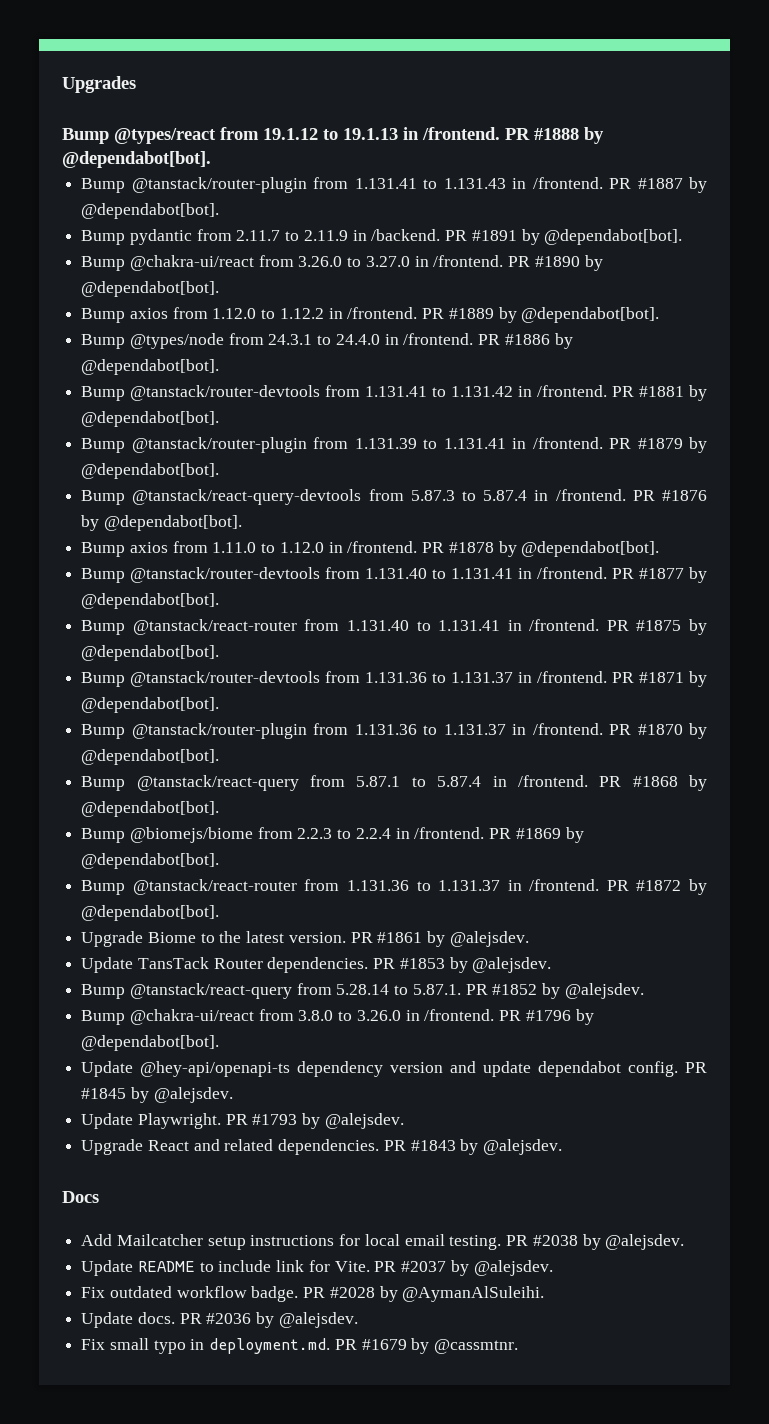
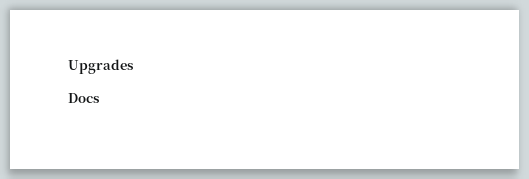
[62,127,604,144] [62,151,211,168] [81,177,708,193] [81,203,220,219] [81,229,683,245] [81,255,603,271] [81,281,220,297] [81,307,660,323] [81,333,573,349] [81,359,220,375] [81,385,708,401] [81,411,220,427] [81,437,708,453] [81,463,220,479] [81,489,708,505] [81,515,242,531] [81,541,660,557] [81,567,708,583] [81,593,220,609] [81,619,707,635] [81,645,220,661] [81,671,708,687] [81,697,220,713] [81,723,708,739] [81,749,220,765] [81,775,707,791] [81,801,220,817] [81,827,584,843] [81,853,220,869] [81,879,707,895] [81,905,220,921] [81,931,529,947] [81,957,552,973] [81,983,644,999] [81,1009,594,1025] [81,1035,220,1051] [81,1061,707,1077] [81,1087,233,1103] [81,1113,404,1129] [81,1139,563,1155] [62,1191,99,1203] [81,1234,685,1250] [81,1260,553,1276] [81,1286,545,1302] [81,1312,358,1328] [81,1338,519,1354] Bump @types/react from 19.1.12 to 19.1.13 in /frontend. PR #1888 by @dependabot[bot]. // Bump @tanstack/router-plugin from 1.131.41 to 1.131.43 in /frontend. PR #1887 by @dependabot[bot]. // Bump pydantic from 2.11.7 to 2.11.9 in /backend. PR #1891 by @dependabot[bot]. // Bump @chakra-ui/react from 3.26.0 to 3.27.0 in /frontend. PR #1890 by @dependabot[bot]. // Bump axios from 1.12.0 to 1.12.2 in /frontend. PR #1889 by @dependabot[bot]. // Bump @types/node from 24.3.1 to 24.4.0 in /frontend. PR #1886 by @dependabot[bot]. // Bump @tanstack/router-devtools from 1.131.41 to 1.131.42 in /frontend. PR #1881 by @dependabot[bot]. // Bump @tanstack/router-plugin from 1.131.39 to 1.131.41 in /frontend. PR #1879 by @dependabot[bot]. // Bump @tanstack/react-query-devtools from 5.87.3 to 5.87.4 in /frontend. PR #1876 by @dependabot[bot]. // Bump axios from 1.11.0 to 1.12.0 in /frontend. PR #1878 by @dependabot[bot]. // Bump @tanstack/router-devtools from 1.131.40 to 1.131.41 in /frontend. PR #1877 by @dependabot[bot]. // Bump @tanstack/react-router from 1.131.40 to 1.131.41 in /frontend. PR #1875 by @dependabot[bot]. // Bump @tanstack/router-devtools from 1.131.36 to 1.131.37 in /frontend. PR #1871 by @dependabot[bot]. // Bump @tanstack/router-plugin from 1.131.36 to 1.131.37 in /frontend. PR #1870 by @dependabot[bot]. // Bump @tanstack/react-query from 5.87.1 to 5.87.4 in /frontend. PR #1868 by @dependabot[bot]. // Bump @biomejs/biome from 2.2.3 to 2.2.4 in /frontend. PR #1869 by @dependabot[bot]. // Bump @tanstack/react-router from 1.131.36 to 1.131.37 in /frontend. PR #1872 by @dependabot[bot]. // Upgrade Biome to the latest version. PR #1861 by @alejsdev. // Update TansTack Router dependencies. PR #1853 by @alejsdev. // Bump @tanstack/react-query from 5.28.14 to 5.87.1. PR #1852 by @alejsdev. // Bump @chakra-ui/react from 3.8.0 to 3.26.0 in /frontend. PR #1796 by @dependabot[bot]. // Update @hey-api/openapi-ts dependency version and update dependabot config. PR #1845 by @alejsdev. // Update Playwright. PR #1793 by @alejsdev. // Upgrade React and related dependencies. PR #1843 by @alejsdev. // Docs // Add Mailcatcher setup instructions for local email testing. PR #2038 by @alejsdev. // Update README to include link for Vite. PR #2037 by @alejsdev. // Fix outdated workflow badge. PR #2028 by @AymanAlSuleihi. // Update docs. PR #2036 by @alejsdev. // Fix small typo in deployment.md. PR #1679 by @cassmtnr. -> [68,93,100,103] Docs

